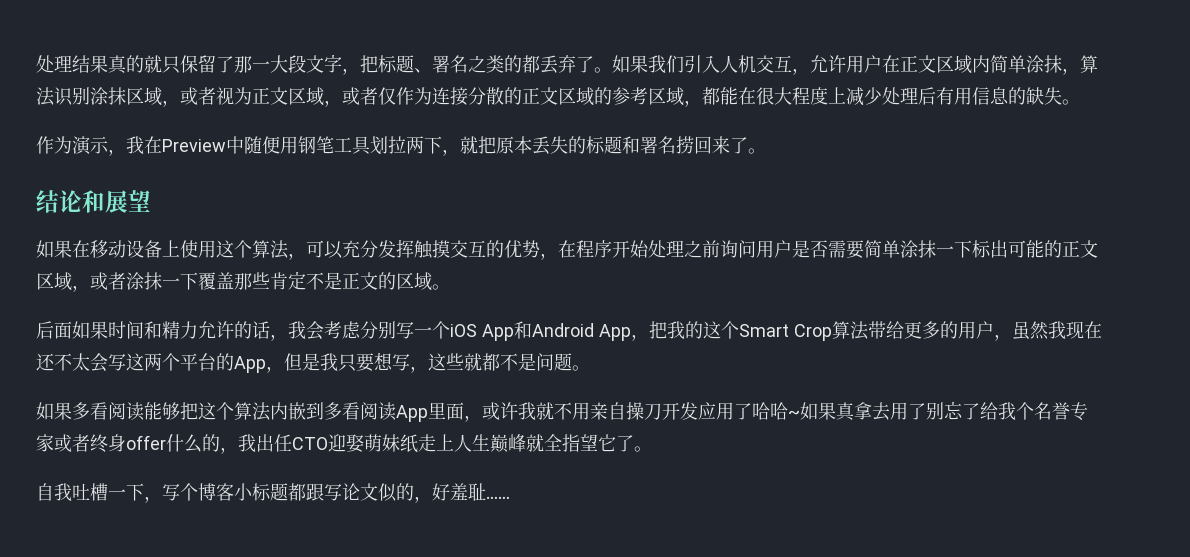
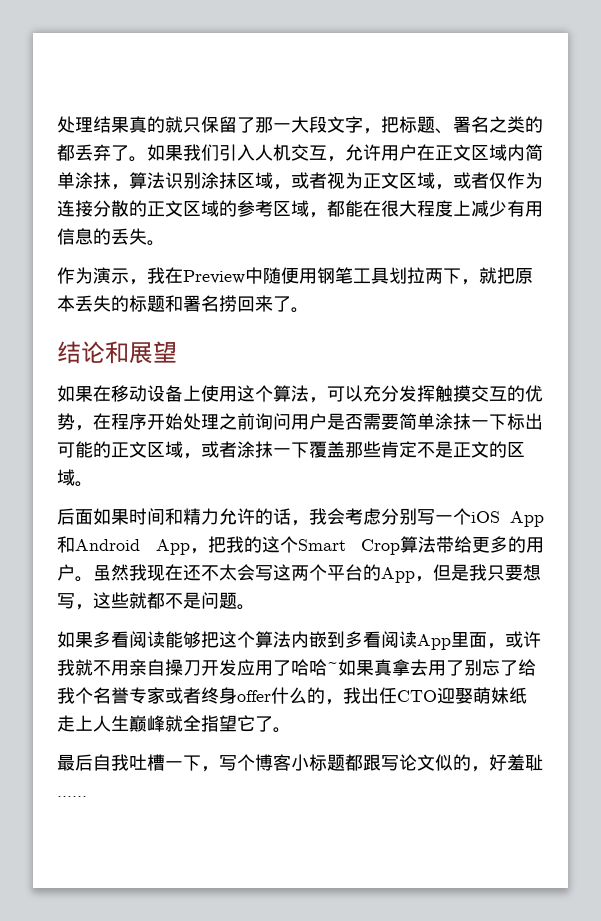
[882,87,936,105] 处理后 -> (507, 208) none
[1026,87,1044,105] 缺 -> [111,228,129,245] 丢
[994,334,1012,341] ， -> [75,576,93,582] 。
(652, 449) none -> [57,754,93,771] 最后

